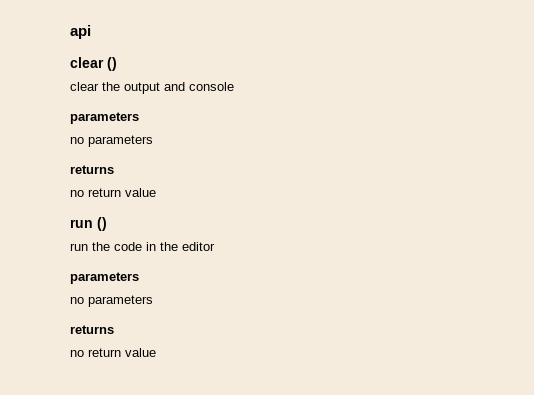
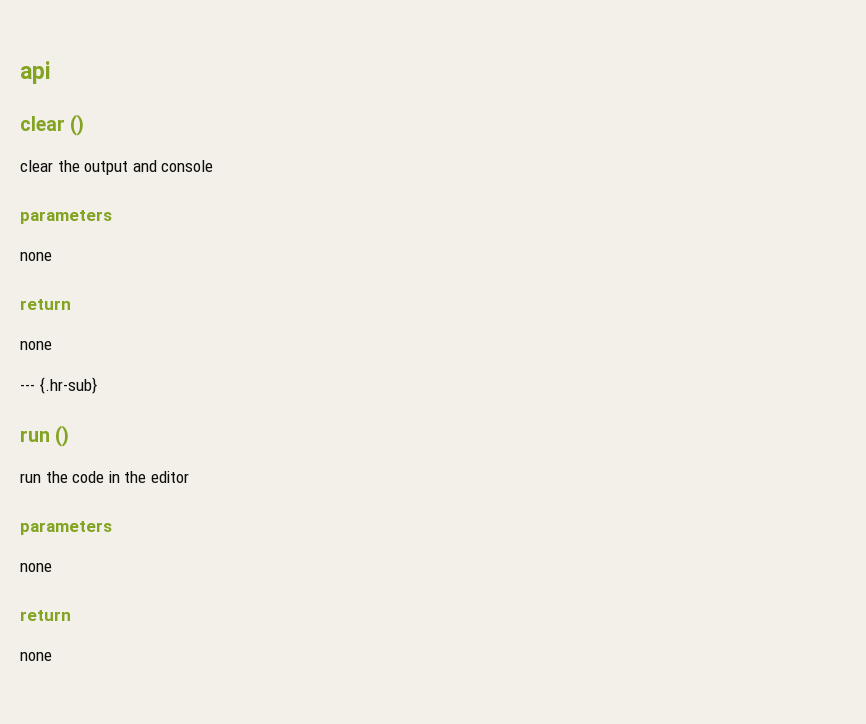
[70,135,153,147] [70,165,114,174] [70,188,156,197] no parameters // returns // no return value -> [20,252,52,261] [20,299,71,310] [20,341,52,350] [20,377,97,394] none // return // none // --- {.hr-sub}
[70,295,153,307] [70,325,114,334] [70,348,156,357] no parameters // returns // no return value -> [20,563,52,572] [20,610,71,621] [20,652,52,661] none // return // none

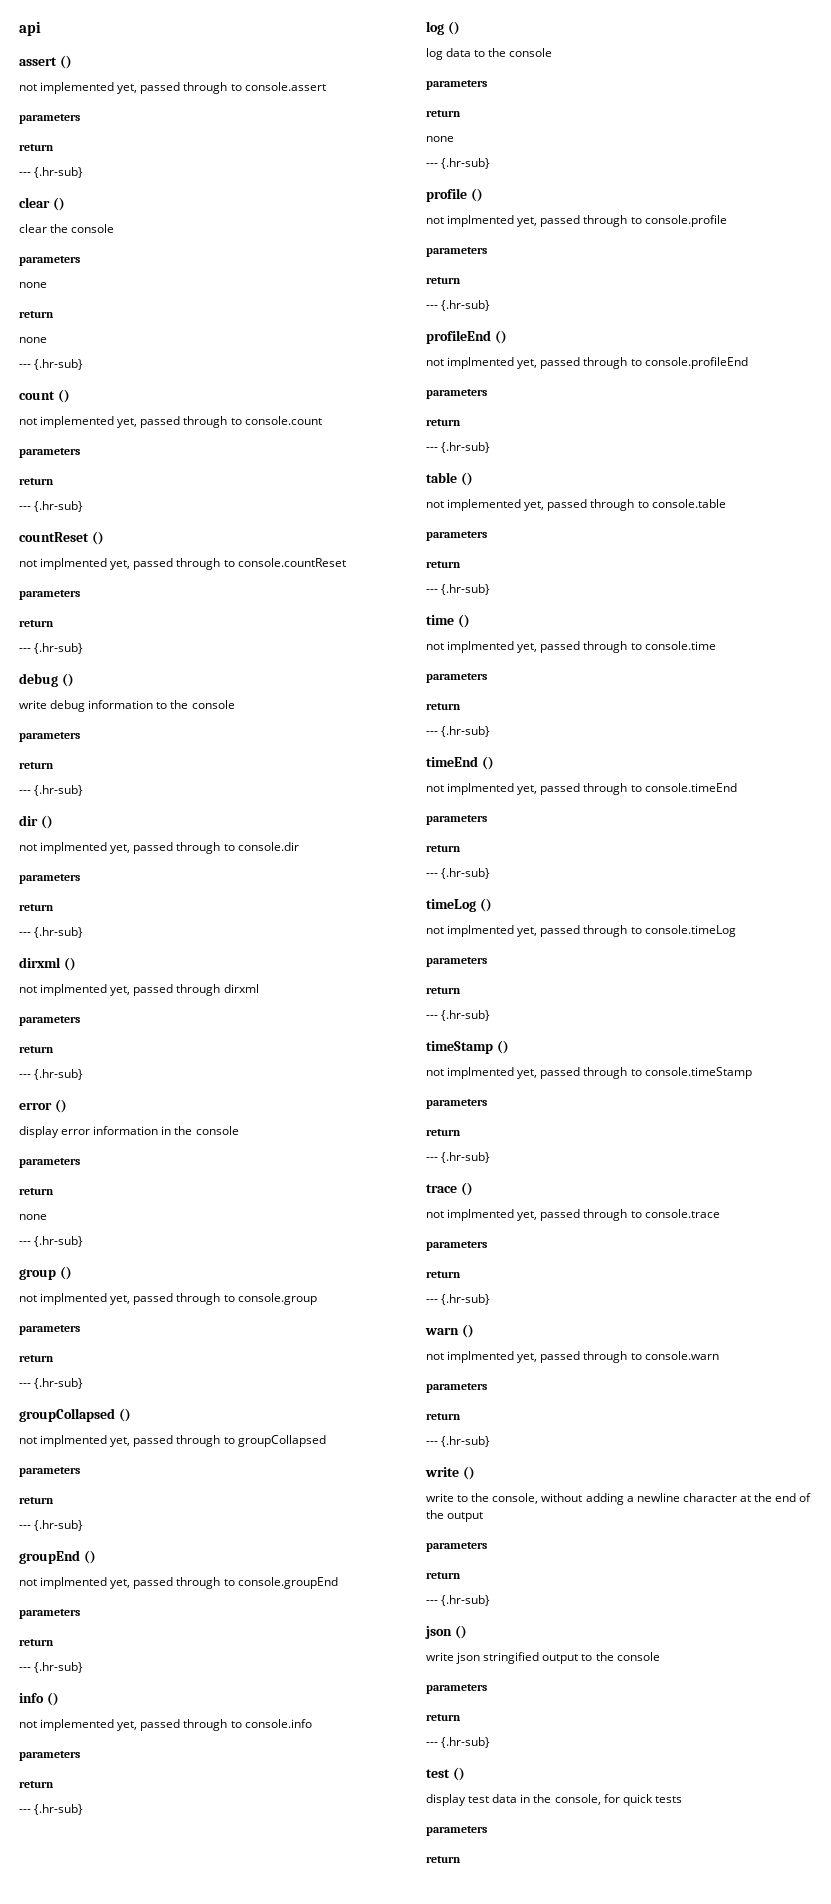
(50, 72) none -> [19,55,72,69] [19,82,326,94] [19,114,80,124] [19,144,54,151] [19,167,84,178] // assert () // not implemented yet, passed through to console.assert // parameters // return // --- {.hr-sub}
[84,160,157,175] output and -> (69, 228) none
[20,425,70,447] [20,471,189,483] [20,521,112,535] [20,563,52,572] [20,610,71,621] [20,652,52,661] run () // run the code in the editor // parameters // none // return // none -> [19,389,70,403] [19,416,322,428] [19,448,80,458] [19,478,54,485] [19,501,84,512] [19,531,104,545] [19,558,346,570] [19,590,80,600] [19,620,54,627] [19,643,84,654] [19,673,74,687] [19,700,235,712] [19,732,80,742] [19,762,54,769] [19,785,84,796] [19,815,53,829] [19,842,299,854] [19,874,80,884] [19,904,54,911] [19,927,84,938] [19,957,76,971] [19,984,259,996] [19,1016,80,1026] [19,1046,54,1053] [19,1069,84,1080] [19,1099,67,1113] [19,1126,239,1138] [19,1158,80,1168] [19,1188,54,1195] [19,1214,47,1220] [19,1236,84,1247] [19,1266,72,1280] [19,1293,317,1305] [19,1325,80,1335] [19,1355,54,1362] [19,1378,84,1389] [19,1408,131,1422] [19,1435,326,1447] [19,1467,80,1477] [19,1497,54,1504] [19,1520,84,1531] [19,1550,96,1564] [19,1577,338,1589] [19,1609,80,1619] [19,1639,54,1646] [19,1662,84,1673] [19,1692,59,1706] [19,1719,312,1731] [19,1751,80,1761] [19,1781,54,1788] [19,1804,84,1815] [426,21,460,35] [426,48,553,60] [426,80,487,90] [426,110,461,117] [426,136,454,142] [426,158,491,169] [426,188,483,202] [426,215,727,227] [426,247,487,257] [426,277,461,284] [426,300,491,311] [426,330,507,344] [426,357,748,369] [426,389,487,399] [426,419,461,426] [426,442,491,453] [426,472,473,486] [426,499,726,511] [426,531,487,541] [426,561,461,568] [426,584,491,595] [426,614,470,628] [426,641,716,653] [426,673,487,683] [426,703,461,710] [426,726,491,737] [426,756,494,770] [426,783,737,795] [426,815,487,825] [426,845,461,852] [426,868,491,879] [426,898,492,912] [426,925,736,937] [426,957,487,967] [426,987,461,994] [426,1010,491,1021] [426,1040,509,1054] [426,1067,752,1079] [426,1099,487,1109] [426,1129,461,1136] [426,1152,491,1163] [426,1182,473,1196] [426,1209,720,1221] [426,1241,487,1251] [426,1271,461,1278] [426,1294,491,1305] [425,1324,474,1338] [426,1351,719,1363] [426,1383,487,1393] [426,1413,461,1420] [426,1436,491,1447] [425,1466,475,1480] [426,1493,812,1505] [426,1510,484,1522] [426,1542,487,1552] [426,1572,461,1579] [426,1595,491,1606] [425,1625,467,1639] [426,1652,660,1664] [426,1684,487,1694] [426,1714,461,1721] [426,1737,491,1748] [426,1767,465,1781] [426,1794,682,1806] [426,1826,487,1836] [426,1856,461,1863] count () // not implemented yet, passed through to console.count // parameters // return // --- {.hr-sub} // countReset () // not implmented yet, passed through to console.countReset // parameters // return // --- {.hr-sub} // debug () // write debug information to the console // parameters // return // --- {.hr-sub} // dir () // not implmented yet, passed through to console.dir // parameters // return // --- {.hr-sub} // dirxml () // not implmented yet, passed through dirxml // parameters // return // --- {.hr-sub} // error () // display error information in the console // parameters // return // none // --- {.hr-sub} // group () // not implmented yet, passed through to console.group // parameters // return // --- {.hr-sub} // groupCollapsed () // not implmented yet, passed through to groupCollapsed // parameters // return // --- {.hr-sub} // groupEnd () // not implmented yet, passed through to console.groupEnd // parameters // return // --- {.hr-sub} // info () // not implemented yet, passed through to console.info // parameters // return // --- {.hr-sub} // log () // log data to the console // parameters // return // none // --- {.hr-sub} // profile () // not implmented yet, passed through to console.profile // parameters // return // --- {.hr-sub} // profileEnd () // not implmented yet, passed through to console.profileEnd // parameters // return // --- {.hr-sub} // table () // not implemented yet, passed through to console.table // parameters // return // --- {.hr-sub} // time () // not implmented yet, passed through to console.time // parameters // return // --- {.hr-sub} // timeEnd () // not implmented yet, passed through to console.timeEnd // parameters // return // --- {.hr-sub} // timeLog () // not implmented yet, passed through to console.timeLog // parameters // return // --- {.hr-sub} // timeStamp () // not implmented yet, passed through to console.timeStamp // parameters // return // --- {.hr-sub} // trace () // not implmented yet, passed through to console.trace // parameters // return // --- {.hr-sub} // warn () // not implmented yet, passed through to console.warn // parameters // return // --- {.hr-sub} // write () // write to the console, without adding a newline character at the end of the output // parameters // return // --- {.hr-sub} // json () // write json stringified output to the console // parameters // return // --- {.hr-sub} // test () // display test data in the console, for quick tests // parameters // return

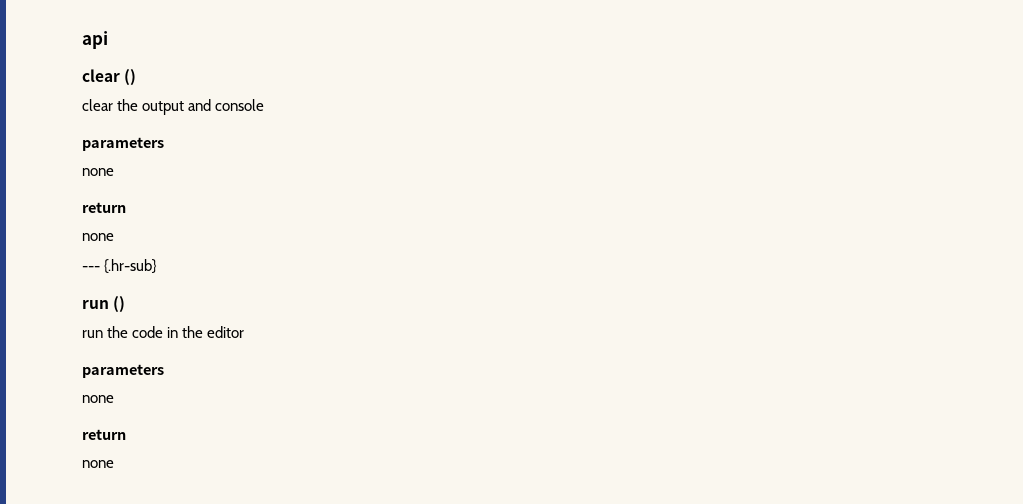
[19,55,72,69] [19,82,326,94] [19,114,80,124] [19,144,54,151] [19,167,84,178] // assert () // not implemented yet, passed through to console.assert // parameters // return // --- {.hr-sub} -> (108, 40) none
(69, 228) none -> [142,99,212,115] output and
[19,389,70,403] [19,416,322,428] [19,448,80,458] [19,478,54,485] [19,501,84,512] [19,531,104,545] [19,558,346,570] [19,590,80,600] [19,620,54,627] [19,643,84,654] [19,673,74,687] [19,700,235,712] [19,732,80,742] [19,762,54,769] [19,785,84,796] [19,815,53,829] [19,842,299,854] [19,874,80,884] [19,904,54,911] [19,927,84,938] [19,957,76,971] [19,984,259,996] [19,1016,80,1026] [19,1046,54,1053] [19,1069,84,1080] [19,1099,67,1113] [19,1126,239,1138] [19,1158,80,1168] [19,1188,54,1195] [19,1214,47,1220] [19,1236,84,1247] [19,1266,72,1280] [19,1293,317,1305] [19,1325,80,1335] [19,1355,54,1362] [19,1378,84,1389] [19,1408,131,1422] [19,1435,326,1447] [19,1467,80,1477] [19,1497,54,1504] [19,1520,84,1531] [19,1550,96,1564] [19,1577,338,1589] [19,1609,80,1619] [19,1639,54,1646] [19,1662,84,1673] [19,1692,59,1706] [19,1719,312,1731] [19,1751,80,1761] [19,1781,54,1788] [19,1804,84,1815] [426,21,460,35] [426,48,553,60] [426,80,487,90] [426,110,461,117] [426,136,454,142] [426,158,491,169] [426,188,483,202] [426,215,727,227] [426,247,487,257] [426,277,461,284] [426,300,491,311] [426,330,507,344] [426,357,748,369] [426,389,487,399] [426,419,461,426] [426,442,491,453] [426,472,473,486] [426,499,726,511] [426,531,487,541] [426,561,461,568] [426,584,491,595] [426,614,470,628] [426,641,716,653] [426,673,487,683] [426,703,461,710] [426,726,491,737] [426,756,494,770] [426,783,737,795] [426,815,487,825] [426,845,461,852] [426,868,491,879] [426,898,492,912] [426,925,736,937] [426,957,487,967] [426,987,461,994] [426,1010,491,1021] [426,1040,509,1054] [426,1067,752,1079] [426,1099,487,1109] [426,1129,461,1136] [426,1152,491,1163] [426,1182,473,1196] [426,1209,720,1221] [426,1241,487,1251] [426,1271,461,1278] [426,1294,491,1305] [425,1324,474,1338] [426,1351,719,1363] [426,1383,487,1393] [426,1413,461,1420] [426,1436,491,1447] [425,1466,475,1480] [426,1493,812,1505] [426,1510,484,1522] [426,1542,487,1552] [426,1572,461,1579] [426,1595,491,1606] [425,1625,467,1639] [426,1652,660,1664] [426,1684,487,1694] [426,1714,461,1721] [426,1737,491,1748] [426,1767,465,1781] [426,1794,682,1806] [426,1826,487,1836] [426,1856,461,1863] count () // not implemented yet, passed through to console.count // parameters // return // --- {.hr-sub} // countReset () // not implmented yet, passed through to console.countReset // parameters // return // --- {.hr-sub} // debug () // write debug information to the console // parameters // return // --- {.hr-sub} // dir () // not implmented yet, passed through to console.dir // parameters // return // --- {.hr-sub} // dirxml () // not implmented yet, passed through dirxml // parameters // return // --- {.hr-sub} // error () // display error information in the console // parameters // return // none // --- {.hr-sub} // group () // not implmented yet, passed through to console.group // parameters // return // --- {.hr-sub} // groupCollapsed () // not implmented yet, passed through to groupCollapsed // parameters // return // --- {.hr-sub} // groupEnd () // not implmented yet, passed through to console.groupEnd // parameters // return // --- {.hr-sub} // info () // not implemented yet, passed through to console.info // parameters // return // --- {.hr-sub} // log () // log data to the console // parameters // return // none // --- {.hr-sub} // profile () // not implmented yet, passed through to console.profile // parameters // return // --- {.hr-sub} // profileEnd () // not implmented yet, passed through to console.profileEnd // parameters // return // --- {.hr-sub} // table () // not implemented yet, passed through to console.table // parameters // return // --- {.hr-sub} // time () // not implmented yet, passed through to console.time // parameters // return // --- {.hr-sub} // timeEnd () // not implmented yet, passed through to console.timeEnd // parameters // return // --- {.hr-sub} // timeLog () // not implmented yet, passed through to console.timeLog // parameters // return // --- {.hr-sub} // timeStamp () // not implmented yet, passed through to console.timeStamp // parameters // return // --- {.hr-sub} // trace () // not implmented yet, passed through to console.trace // parameters // return // --- {.hr-sub} // warn () // not implmented yet, passed through to console.warn // parameters // return // --- {.hr-sub} // write () // write to the console, without adding a newline character at the end of the output // parameters // return // --- {.hr-sub} // json () // write json stringified output to the console // parameters // return // --- {.hr-sub} // test () // display test data in the console, for quick tests // parameters // return -> [82,296,126,313] [82,326,245,338] [82,364,164,378] [82,395,114,403] [82,429,126,440] [82,460,114,468] run () // run the code in the editor // parameters // none // return // none

